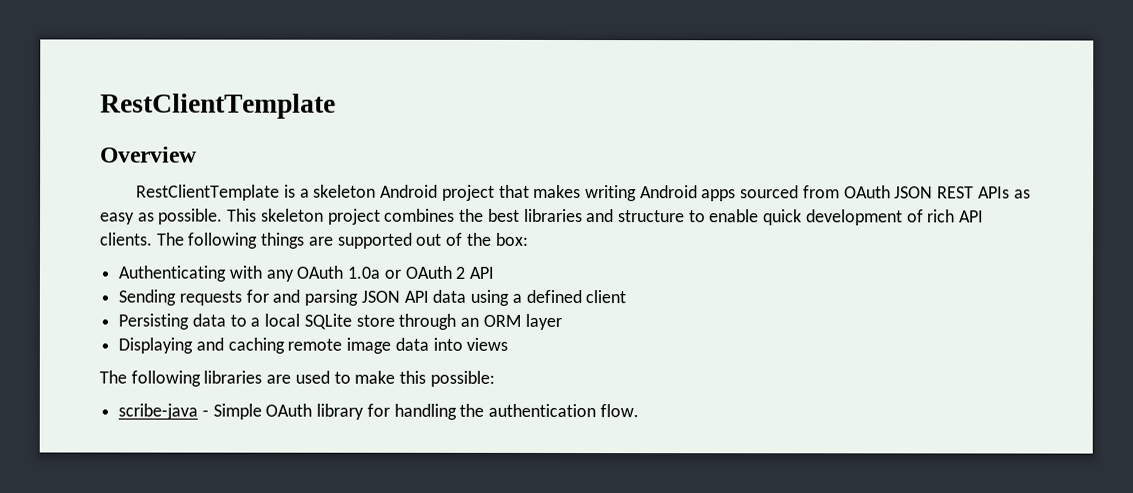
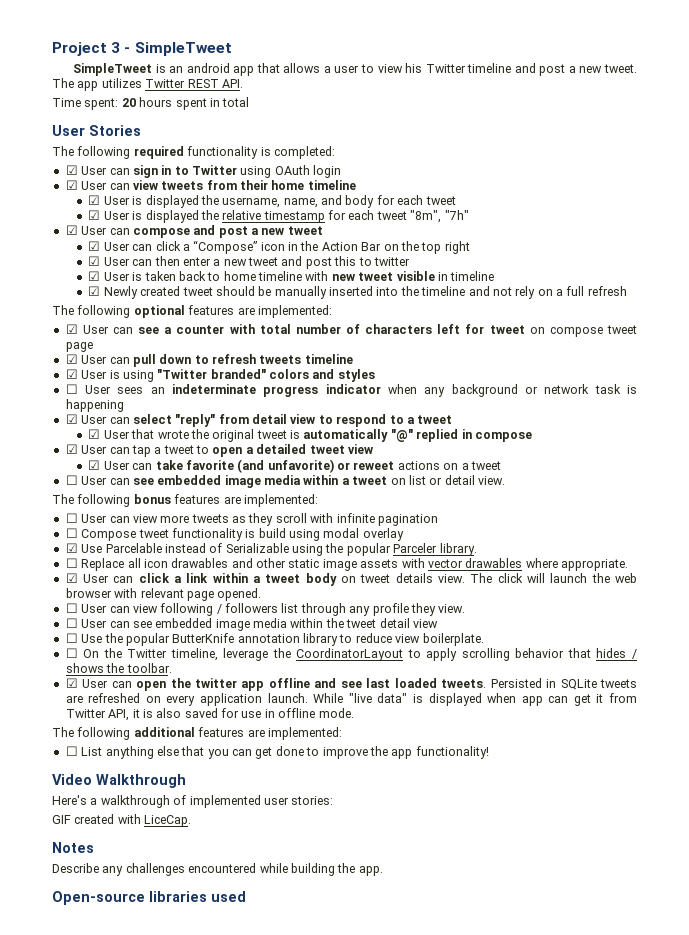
[100,93,336,119] [100,146,197,163] [136,184,1031,202] [100,208,985,226] [100,232,529,249] [118,265,495,282] [118,289,627,306] [118,313,562,330] [118,337,509,354] [99,370,495,387] [118,403,639,420] RestClientTemplate // Overview // RestClientTemplate is a skeleton Android project that makes writing Android apps sourced from OAuth JSON REST APIs as easy as possible. This skeleton project combines the best libraries and structure to enable quick development of rich API clients. The following things are supported out of the box: // Authenticating with any OAuth 1.0a or OAuth 2 API // Sending requests for and parsing JSON API data using a defined client // Persisting data to a local SQLite store through an ORM layer // Displaying and caching remote image data into views // The following libraries are used to make this possible: // scribe-java - Simple OAuth library for handling the authentication flow. -> [52,42,232,56] [72,63,637,76] [52,78,243,91] [52,97,250,110] [52,125,141,136] [52,146,335,159] [65,165,342,178] [65,180,356,190] [88,195,456,208] [88,210,469,223] [65,225,323,238] [88,240,470,254] [88,256,410,269] [88,271,495,281] [88,286,627,299] [52,305,332,318] [65,324,637,337] [65,342,93,352] [65,354,353,367] [65,369,375,382] [65,384,638,397] [65,399,124,412] [65,414,453,427] [88,429,532,442] [65,444,373,457] [88,459,501,473] [65,475,505,488] [52,494,318,507] [65,513,438,526] [65,528,404,541] [65,543,477,556] [65,558,628,571] [65,573,637,586] [65,588,262,601] [65,603,466,616] [65,618,438,631] [65,633,484,646] [65,648,637,661] [65,663,172,673] [65,678,637,691] [65,693,637,706] [65,708,354,721] [52,727,342,740] [65,746,489,759] [52,774,186,788] [52,795,334,808] [52,814,192,827] [52,842,94,853] [52,863,383,876] [52,891,246,905] Project 3 - SimpleTweet // SimpleTweet is an android app that allows a user to view his Twitter timeline and post a new tweet. The app utilizes Twitter REST API. // Time spent: 20 hours spent in total // User Stories // The following required functionality is completed: // ☑ User can sign in to Twitter using OAuth login // ☑ User can view tweets from their home timeline // ☑ User is displayed the username, name, and body for each tweet // ☑ User is displayed the relative timestamp for each tweet "8m", "7h" // ☑ User can compose and post a new tweet // ☑ User can click a “Compose” icon in the Action Bar on the top right // ☑ User can then enter a new tweet and post this to twitter // ☑ User is taken back to home timeline with new tweet visible in timeline // ☑ Newly created tweet should be manually inserted into the timeline and not rely on a full refresh // The following optional features are implemented: // ☑ User can see a counter with total number of characters left for tweet on compose tweet page // ☑ User can pull down to refresh tweets timeline // ☑ User is using "Twitter branded" colors and styles // ☐ User sees an indeterminate progress indicator when any background or network task is happening // ☑ User can select "reply" from detail view to respond to a tweet // ☑ User that wrote the original tweet is automatically "@" replied in compose // ☑ User can tap a tweet to open a detailed tweet view // ☑ User can take favorite (and unfavorite) or reweet actions on a tweet // ☐ User can see embedded image media within a tweet on list or detail view. // The following bonus features are implemented: // ☐ User can view more tweets as they scroll with infinite pagination // ☐ Compose tweet functionality is build using modal overlay // ☑ Use Parcelable instead of Serializable using the popular Parceler library. // ☐ Replace all icon drawables and other static image assets with vector drawables where appropriate. // ☑ User can click a link within a tweet body on tweet details view. The click will launch the web browser with relevant page opened. // ☐ User can view following / followers list through any profile they view. // ☐ User can see embedded image media within the tweet detail view // ☐ Use the popular ButterKnife annotation library to reduce view boilerplate. // ☐ On the Twitter timeline, leverage the CoordinatorLayout to apply scrolling behavior that hides / shows the toolbar. // ☑ User can open the twitter app offline and see last loaded tweets. Persisted in SQLite tweets are refreshed on every application launch. While "live data" is displayed when app can get it from Twitter API, it is also saved for use in offline mode. // The following additional features are implemented: // ☐ List anything else that you can get done to improve the app functionality! // Video Walkthrough // Here's a walkthrough of implemented user stories: // GIF created with LiceCap. // Notes // Describe any challenges encountered while building the app. // Open-source libraries used

